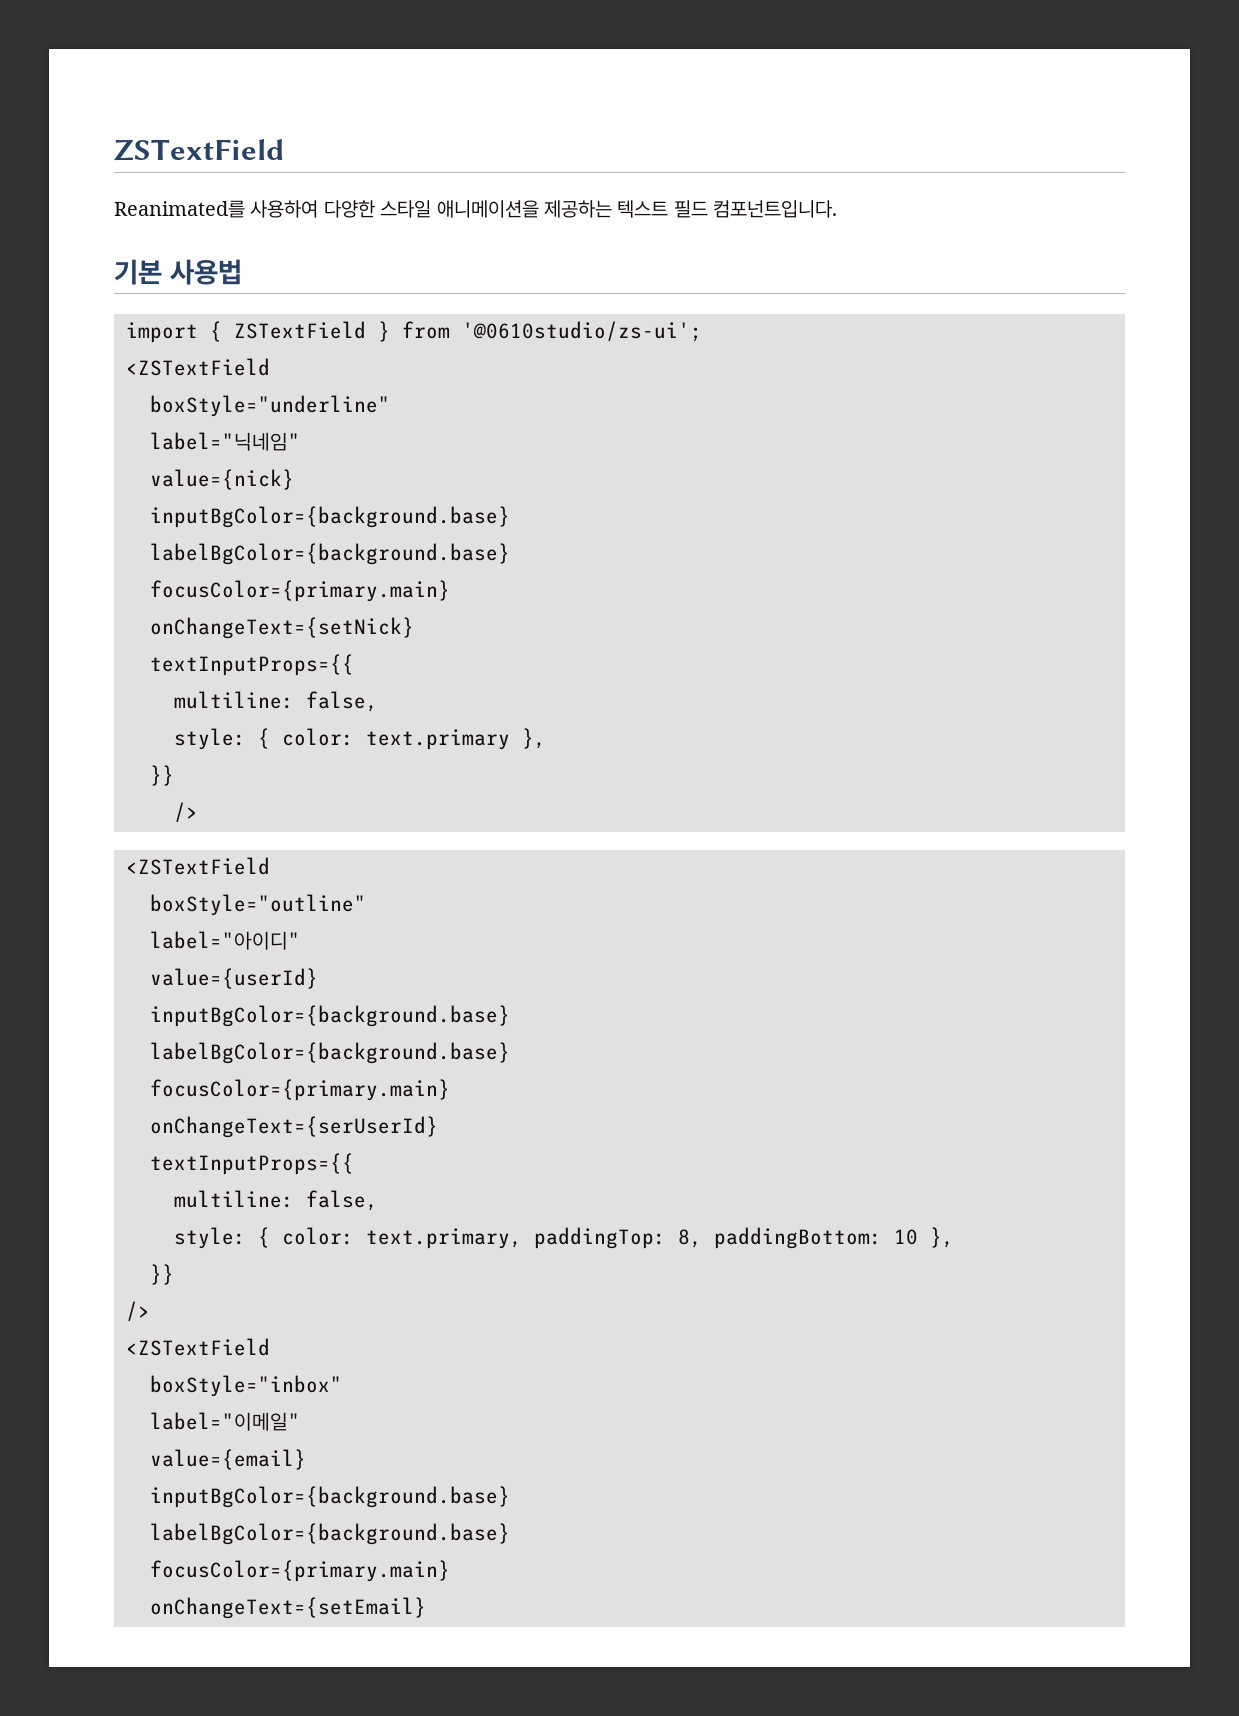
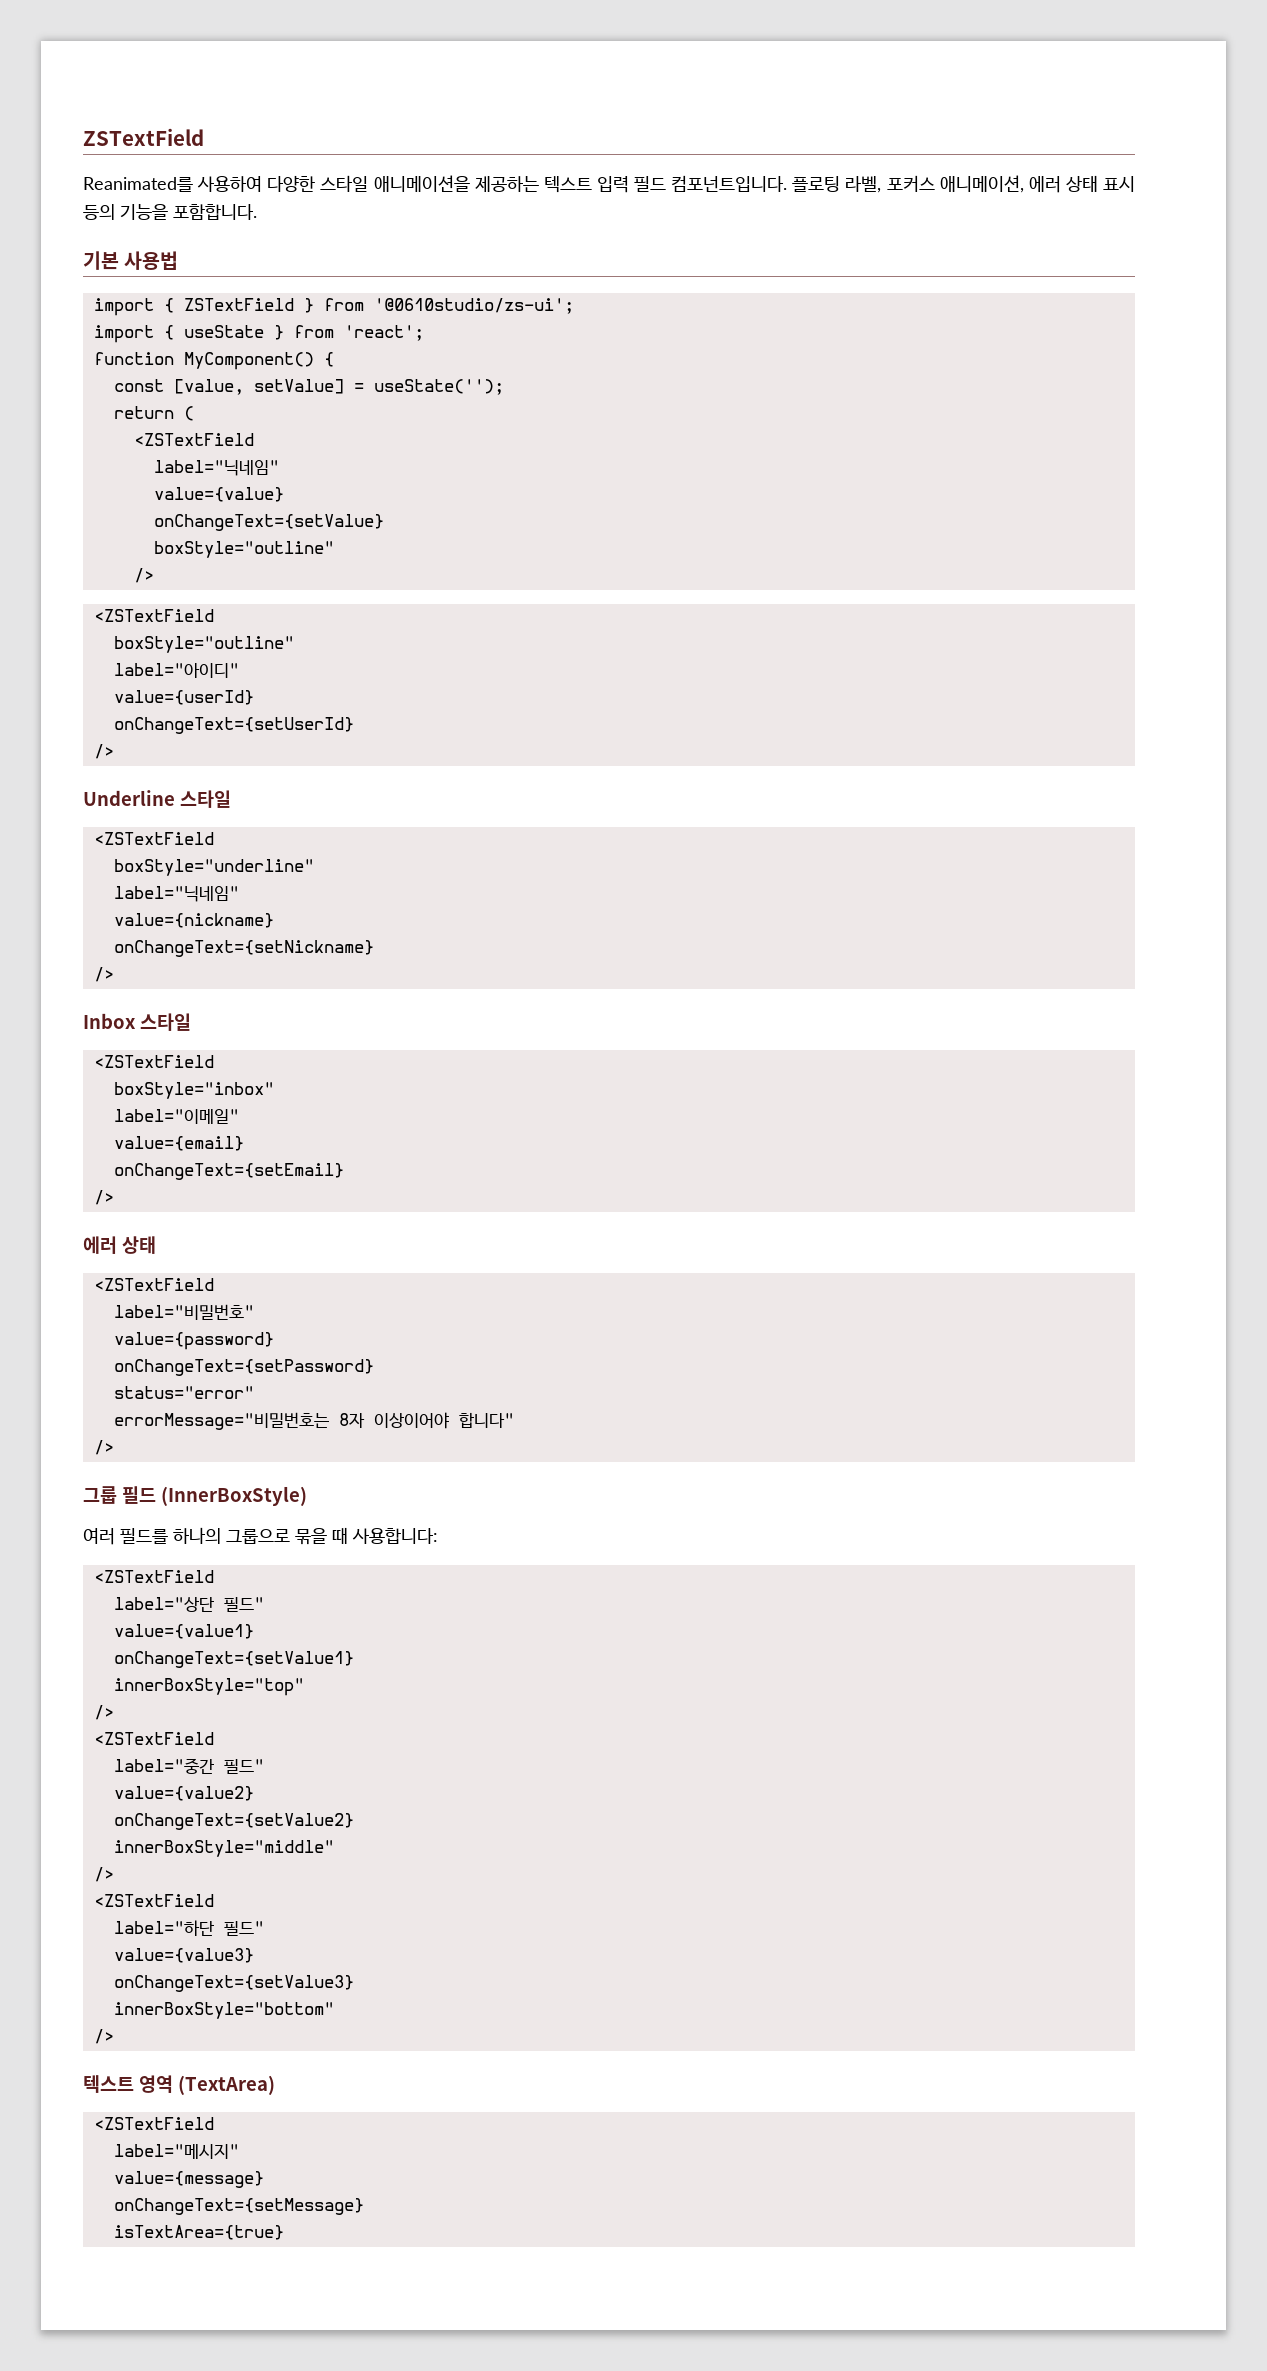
(669, 209) none -> [596,176,629,193] 입력
(838, 209) none -> [792,175,1135,193] [83,204,257,220] 플로팅 라벨, 포커스 애니메이션, 에러 상태 표시 등의 기능을 포함합니다.
[126,358,270,376] [150,395,390,417] [150,432,300,451] [150,469,294,490] [150,506,510,528] [150,543,510,565] [150,580,450,602] [150,617,414,639] [150,654,354,676] [174,691,378,712] [174,728,546,750] [150,765,174,786] // <ZSTextField // boxStyle="underline" // label="닉네임" // value={nick} // inputBgColor={background.base} // labelBgColor={background.base} // focusColor={primary.main} // onChangeText={setNick} // textInputProps={{ // multiline: false, // style: { color: text.primary }, // }} -> [93,325,424,343] [93,352,334,370] [113,379,504,395] [113,406,194,421] [133,433,254,446] [153,460,279,476] [153,487,284,502] [153,514,384,531] [153,541,334,558] // import { useState } from 'react'; // function MyComponent() { // const [value, setValue] = useState(''); // return ( // <ZSTextField // label="닉네임" // value={value} // onChangeText={setValue} // boxStyle="outline"
[150,1005,510,1027] [150,1042,510,1064] [150,1079,450,1101] [150,1116,438,1138] [150,1153,354,1175] [174,1190,378,1211] [174,1227,954,1249] [150,1264,174,1285] [126,1301,150,1321] [126,1338,270,1356] [150,1375,342,1397] [150,1412,300,1431] [150,1449,306,1470] [150,1486,510,1508] [150,1523,510,1545] [150,1560,450,1582] [150,1597,426,1619] inputBgColor={background.base} // labelBgColor={background.base} // focusColor={primary.main} // onChangeText={serUserId} // textInputProps={{ // multiline: false, // style: { color: text.primary, paddingTop: 8, paddingBottom: 10 }, // }} // /> // <ZSTextField // boxStyle="inbox" // label="이메일" // value={email} // inputBgColor={background.base} // labelBgColor={background.base} // focusColor={primary.main} // onChangeText={setEmail} -> [113,717,354,734] [93,744,114,759] [83,790,231,808] [93,832,214,845] [113,859,314,876] [113,886,239,902] [113,913,274,928] [113,940,374,957] [93,967,114,982] [83,1013,191,1031] [93,1055,214,1068] [113,1082,274,1099] [113,1109,239,1124] [113,1136,244,1151] [113,1163,344,1180] [93,1190,114,1205] [83,1236,156,1254] [93,1278,214,1291] [113,1304,254,1320] [113,1332,274,1350] [113,1359,374,1376] [113,1386,254,1399] [113,1412,514,1430] [93,1440,114,1455] [83,1486,307,1506] [83,1527,438,1545] [93,1570,214,1583] [113,1597,264,1612] [113,1624,254,1639] [113,1651,354,1668] [113,1678,304,1696] [93,1705,114,1720] [93,1732,214,1745] [113,1758,264,1774] [113,1786,254,1801] [113,1813,354,1830] [113,1840,334,1857] [93,1867,114,1882] [93,1894,214,1907] [113,1920,264,1936] [113,1948,254,1963] [113,1975,354,1992] [113,2002,334,2019] [93,2029,114,2044] [83,2075,275,2095] [93,2117,214,2130] [113,2144,239,2159] [113,2171,264,2188] [113,2198,364,2215] [113,2225,284,2240] onChangeText={setUserId} // /> // Underline 스타일 // <ZSTextField // boxStyle="underline" // label="닉네임" // value={nickname} // onChangeText={setNickname} // /> // Inbox 스타일 // <ZSTextField // boxStyle="inbox" // label="이메일" // value={email} // onChangeText={setEmail} // /> // 에러 상태 // <ZSTextField // label="비밀번호" // value={password} // onChangeText={setPassword} // status="error" // errorMessage="비밀번호는 8자 이상이어야 합니다" // /> // 그룹 필드 (InnerBoxStyle) // 여러 필드를 하나의 그룹으로 묶을 때 사용합니다: // <ZSTextField // label="상단 필드" // value={value1} // onChangeText={setValue1} // innerBoxStyle="top" // /> // <ZSTextField // label="중간 필드" // value={value2} // onChangeText={setValue2} // innerBoxStyle="middle" // /> // <ZSTextField // label="하단 필드" // value={value3} // onChangeText={setValue3} // innerBoxStyle="bottom" // /> // 텍스트 영역 (TextArea) // <ZSTextField // label="메시지" // value={message} // onChangeText={setMessage} // isTextArea={true}

